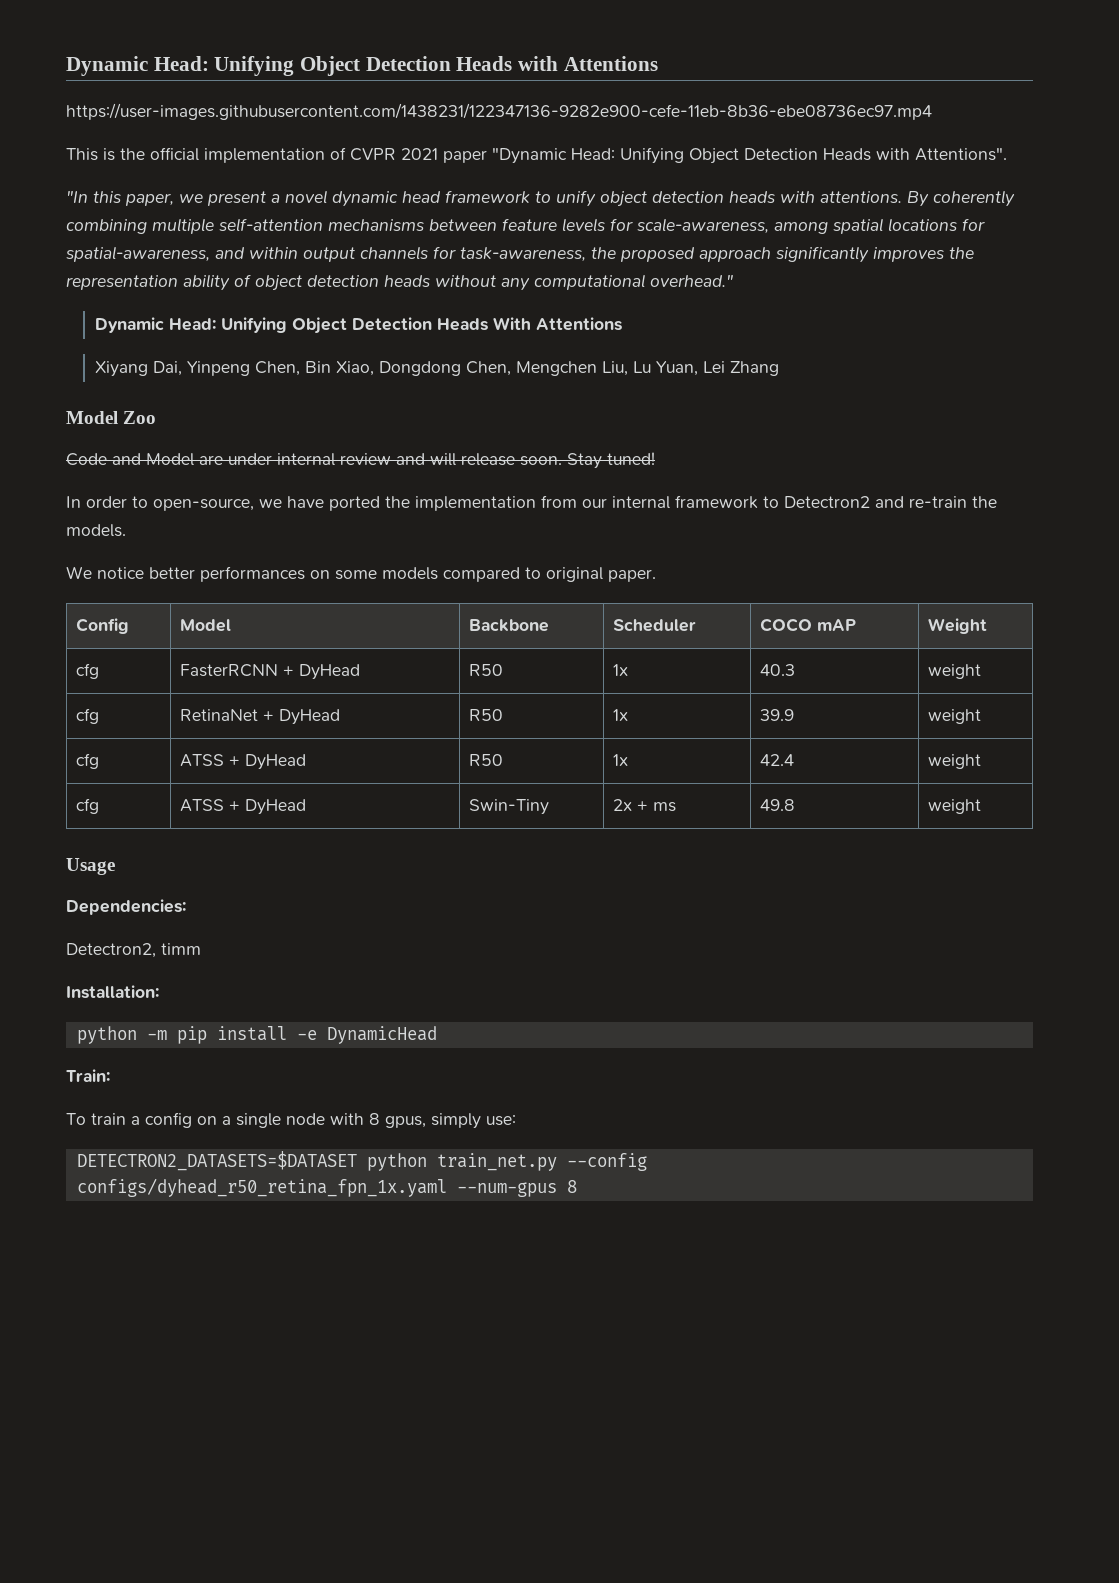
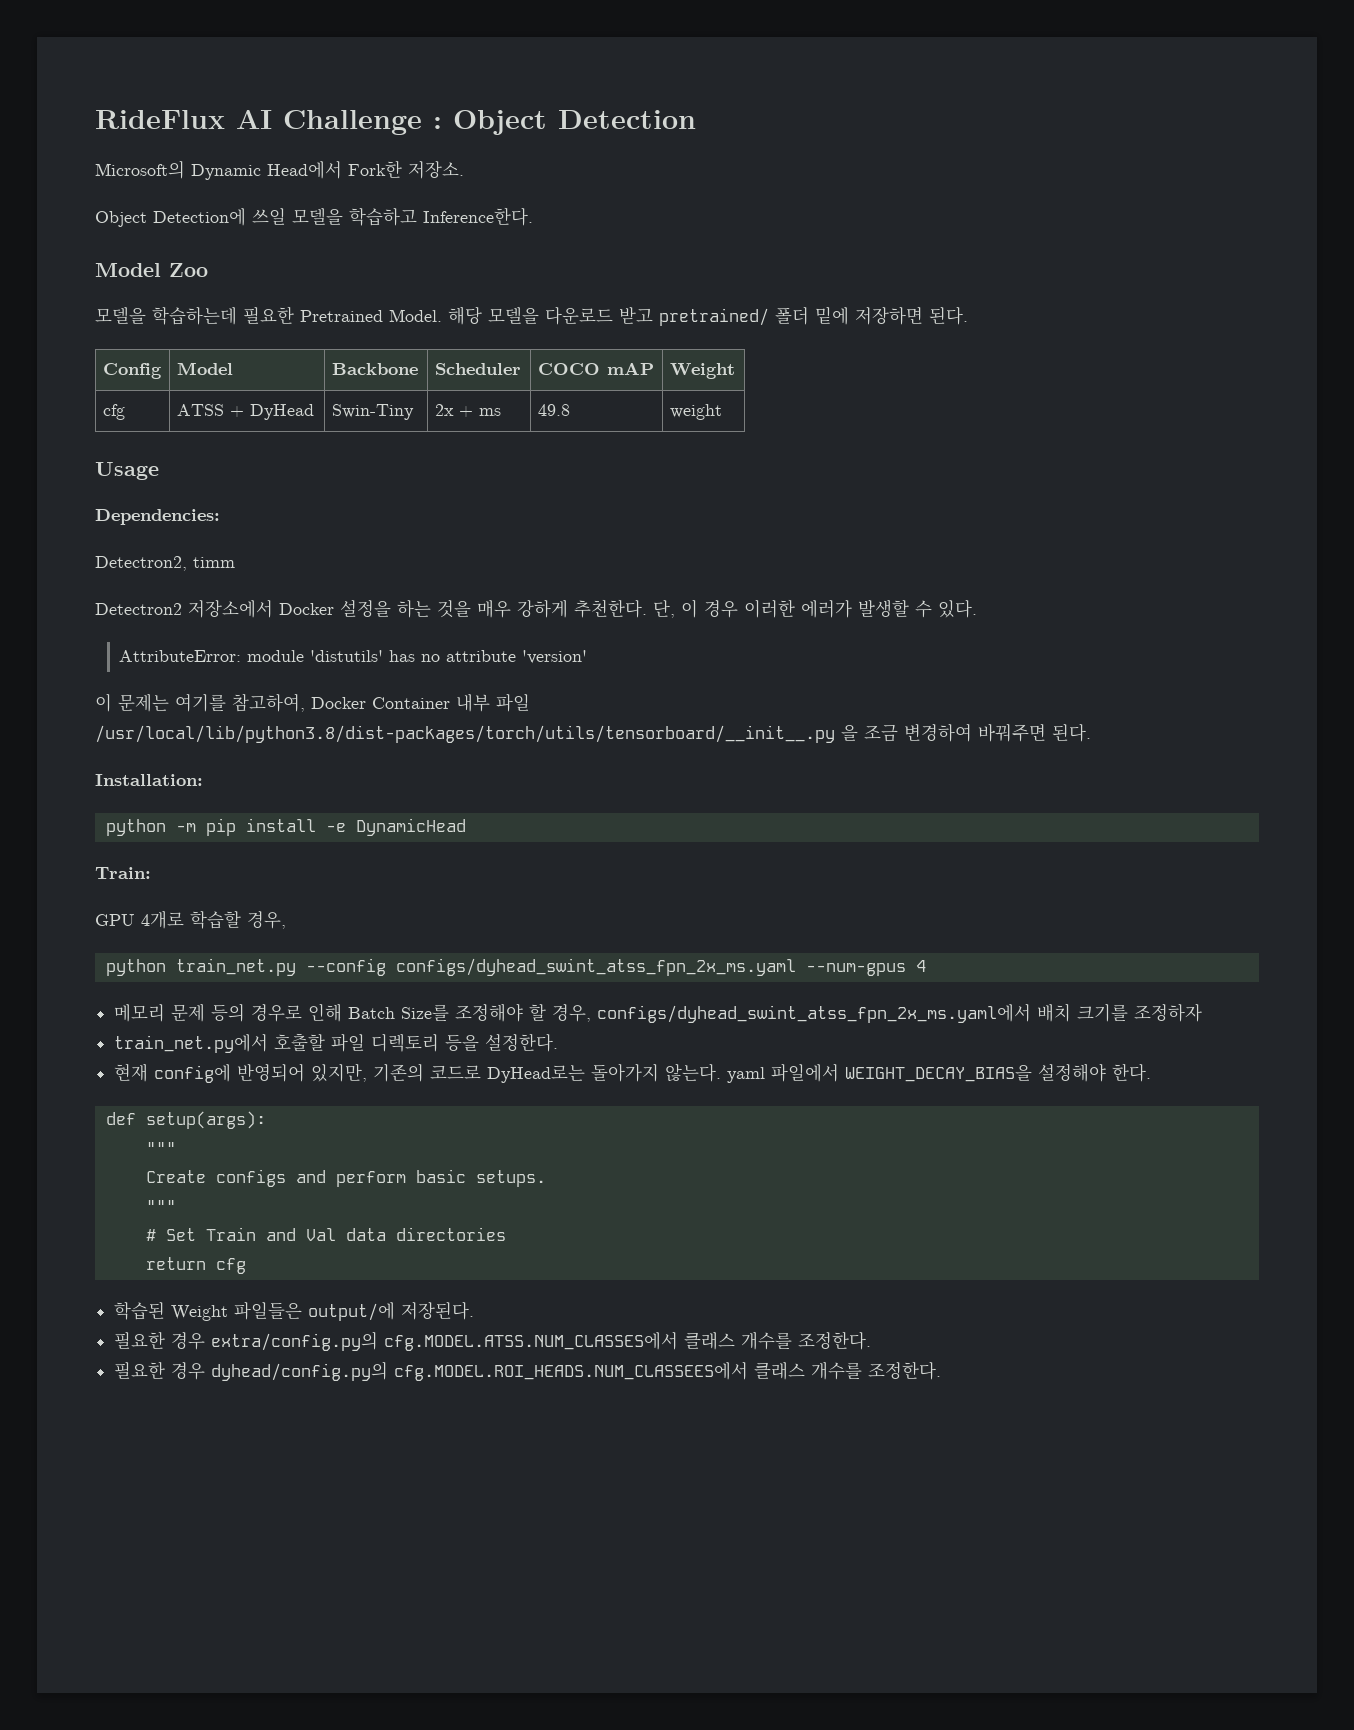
[66,56,658,76] [66,103,932,120] [66,147,1007,164] [66,190,1015,207] [66,218,985,234] [66,246,974,263] [66,274,733,291] [94,317,622,334] [94,361,779,377] [66,411,157,424] [66,452,655,469] [66,495,997,511] [66,524,126,537] [66,566,656,582] Dynamic Head: Unifying Object Detection Heads with Attentions // https://user-images.githubusercontent.com/1438231/122347136-9282e900-cefe-11eb-8b36-ebe08736ec97.mp4 // This is the official implementation of CVPR 2021 paper "Dynamic Head: Unifying Object Detection Heads with Attentions". // "In this paper, we present a novel dynamic head framework to unify object detection heads with attentions. By coherently combining multiple self-attention mechanisms between feature levels for scale-awareness, among spatial locations for spatial-awareness, and within output channels for task-awareness, the proposed approach significantly improves the representation ability of object detection heads without any computational overhead." // Dynamic Head: Unifying Object Detection Heads With Attentions // Xiyang Dai, Yinpeng Chen, Bin Xiao, Dongdong Chen, Mengchen Liu, Lu Yuan, Lei Zhang // Model Zoo // Code and Model are under internal review and will release soon. Stay tuned! // In order to open-source, we have ported the implementation from our internal framework to Detectron2 and re-train the models. // We notice better performances on some models compared to original paper. -> [95,110,696,135] [95,160,464,180] [95,207,533,227] [95,263,208,277] [95,306,968,326] RideFlux AI Challenge : Object Detection // Microsoft의 Dynamic Head에서 Fork한 저장소. // Object Detection에 쓰일 모델을 학습하고 Inference한다. // Model Zoo // 모델을 학습하는데 필요한 Pretrained Model. 해당 모델을 다운로드 받고 pretrained/ 폴더 밑에 저장하면 된다.
[75,663,99,679] [179,664,360,680] [468,664,503,676] [612,664,628,676] [759,664,795,676] [927,664,981,679] [75,708,99,724] [179,709,340,725] [468,709,503,721] [612,709,628,721] [759,709,794,721] [927,709,981,724] [75,753,99,769] [179,754,306,770] [468,754,503,766] [612,754,628,766] [759,754,794,766] [927,754,981,769] // cfg | FasterRCNN + DyHead | R50 | 1x | 40.3 | weight // cfg | RetinaNet + DyHead | R50 | 1x | 39.9 | weight // cfg | ATSS + DyHead | R50 | 1x | 42.4 | weight -> (735, 371) none
(201, 949) none -> [95,599,977,618] [119,650,588,664] [95,693,530,712] [95,723,1091,743] // Detectron2 저장소에서 Docker 설정을 하는 것을 매우 강하게 추천한다. 단, 이 경우 이러한 에러가 발생할 수 있다. // AttributeError: module 'distutils' has no attribute 'version' // 이 문제는 여기를 참고하여, Docker Container 내부 파일 /usr/local/lib/python3.8/dist-packages/torch/utils/tensorboard/__init__.py 을 조금 변경하여 바꿔주면 된다.
[66,1112,516,1129] [76,1151,647,1171] [76,1178,577,1197] To train a config on a single node with 8 gpus, simply use: // DETECTRON2_DATASETS=$DATASET python train_net.py --config configs/dyhead_r50_retina_fpn_1x.yaml --num-gpus 8 -> [95,910,286,929] [105,958,926,976] [114,1003,1203,1023] [114,1033,559,1053] [114,1063,1152,1083] [105,1111,266,1129] [145,1142,176,1154] [145,1169,546,1187] [145,1200,176,1212] [145,1227,506,1241] [145,1257,246,1274] [114,1301,475,1321] [114,1331,872,1351] [114,1361,942,1381] GPU 4개로 학습할 경우, // python train_net.py --config configs/dyhead_swint_atss_fpn_2x_ms.yaml --num-gpus 4 // 메모리 문제 등의 경우로 인해 Batch Size를 조정해야 할 경우, configs/dyhead_swint_atss_fpn_2x_ms.yaml에서 배치 크기를 조정하자 // train_net.py에서 호출할 파일 디렉토리 등을 설정한다. // 현재 config에 반영되어 있지만, 기존의 코드로 DyHead로는 돌아가지 않는다. yaml 파일에서 WEIGHT_DECAY_BIAS을 설정해야 한다. // def setup(args): // """ // Create configs and perform basic setups. // """ // # Set Train and Val data directories // return cfg // 학습된 Weight 파일들은 output/에 저장된다. // 필요한 경우 extra/config.py의 cfg.MODEL.ATSS.NUM_CLASSES에서 클래스 개수를 조정한다. // 필요한 경우 dyhead/config.py의 cfg.MODEL.ROI_HEADS.NUM_CLASSEES에서 클래스 개수를 조정한다.

